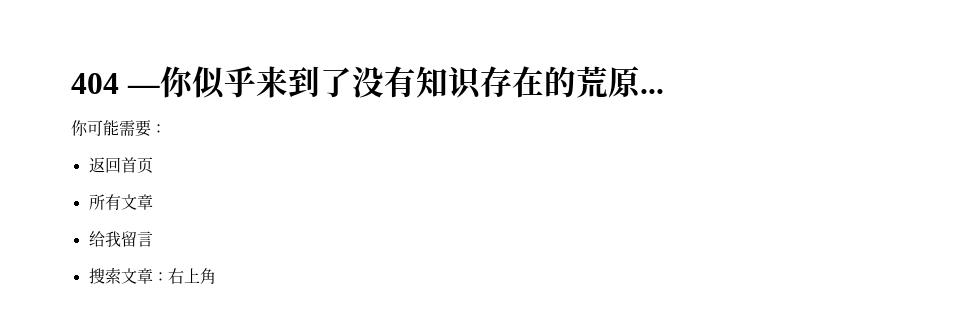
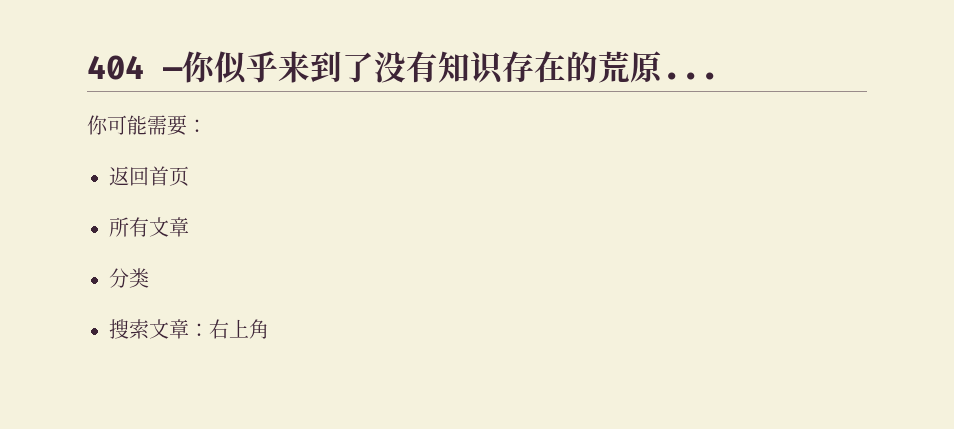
[88,231,153,247] 给我留言 -> [109,268,149,288] 分类

